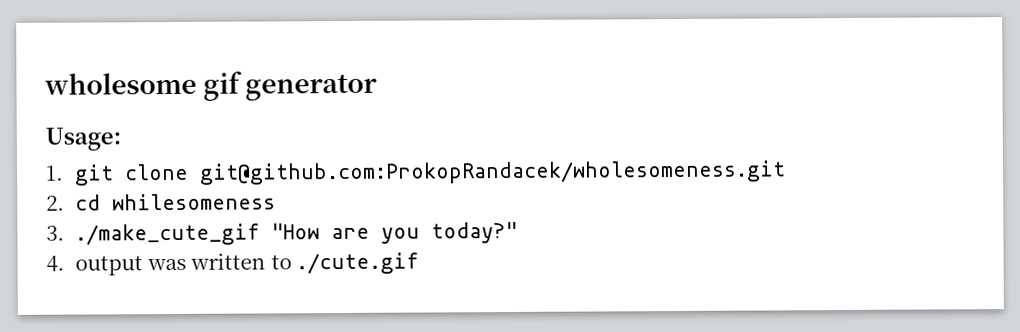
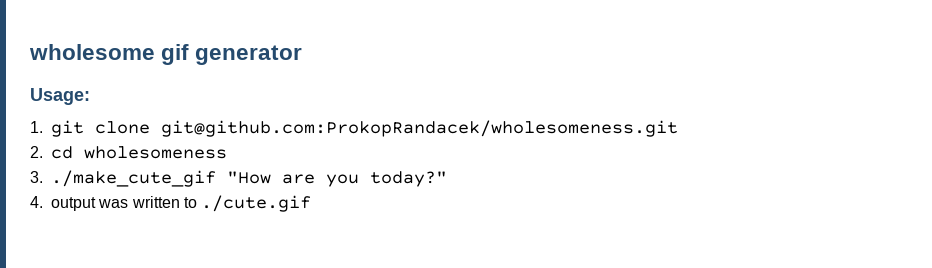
[112,193,277,211] whilesomeness -> [84,146,227,159] wholesomeness

